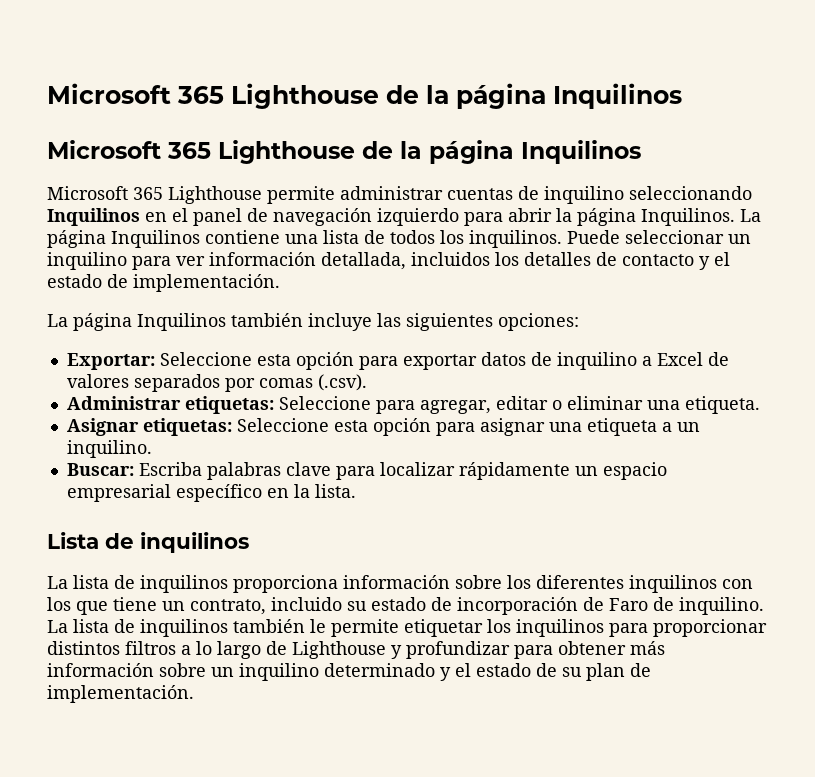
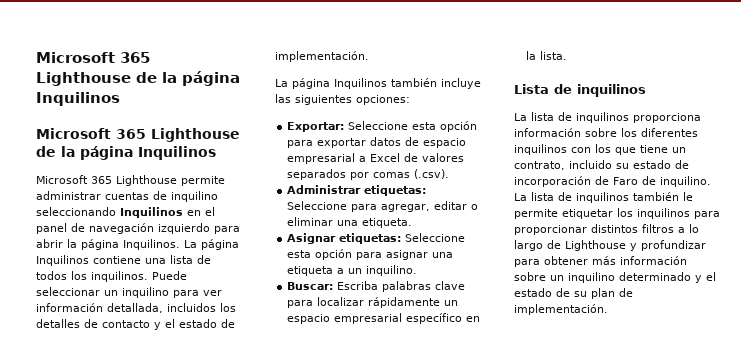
[556,352,637,370] inquilino -> [423,138,467,148] [287,153,356,164] espacio empresarial

